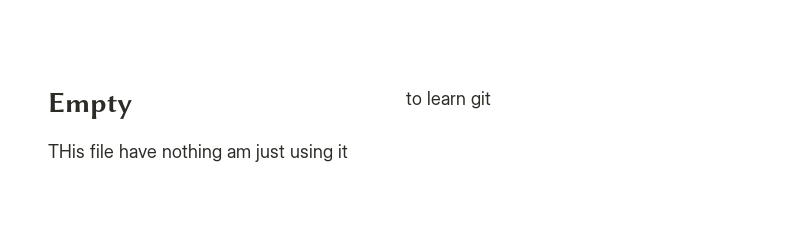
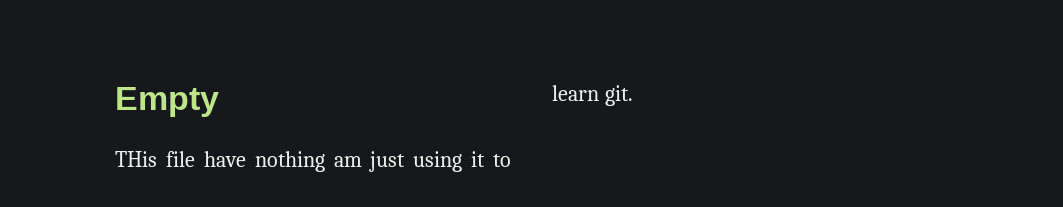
[471,91,491,109] git -> [604,85,633,106] git.

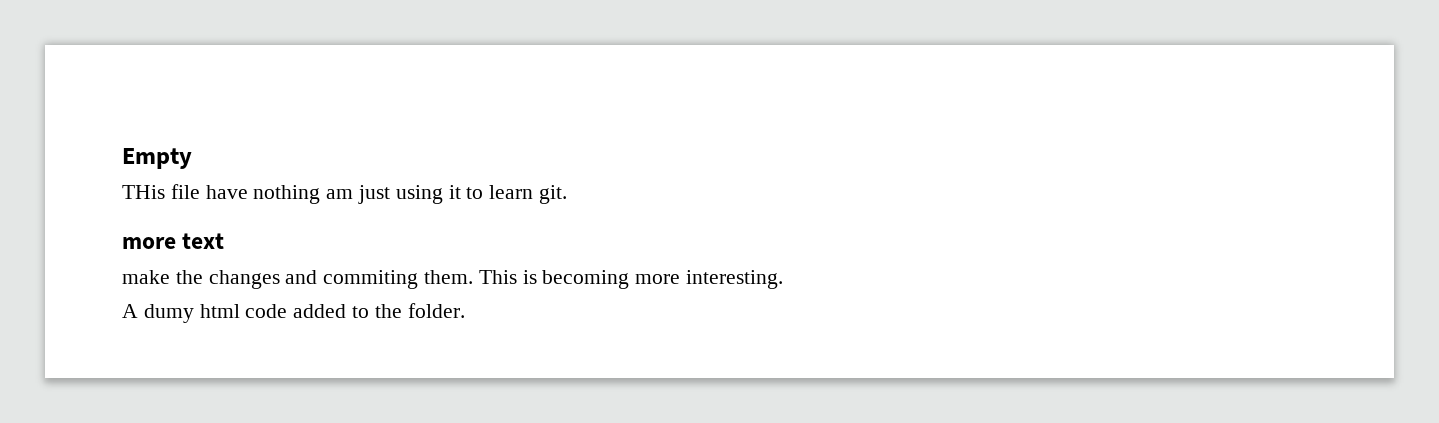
(633, 95) none -> [122,233,225,249] [122,270,784,289] [122,303,465,323] // more text // make the changes and commiting them. This is becoming more interesting. // A dumy html code added to the folder.

